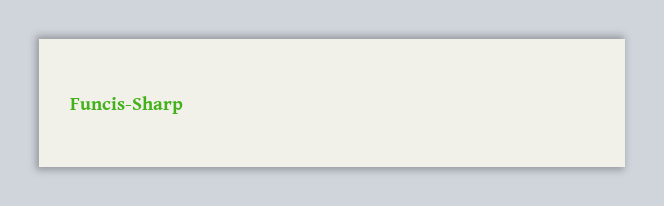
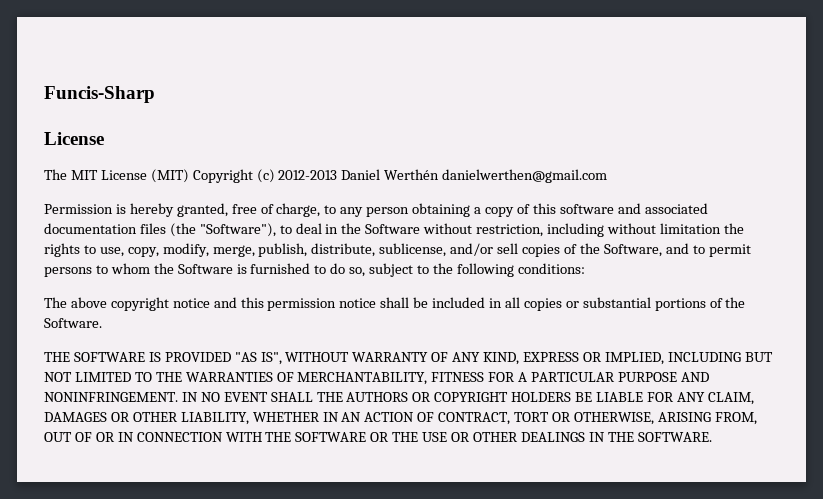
(183, 105) none -> [44,132,104,145] [44,169,608,183] [44,203,708,217] [44,223,744,237] [44,243,751,257] [44,263,585,277] [44,297,746,311] [44,318,102,328] [44,352,773,365] [44,372,709,385] [44,392,754,405] [44,412,757,425] [44,432,712,442] // License // The MIT License (MIT) Copyright (c) 2012-2013 Daniel Werthén danielwerthen@gmail.com // Permission is hereby granted, free of charge, to any person obtaining a copy of this software and associated documentation files (the "Software"), to deal in the Software without restriction, including without limitation the rights to use, copy, modify, merge, publish, distribute, sublicense, and/or sell copies of the Software, and to permit persons to whom the Software is furnished to do so, subject to the following conditions: // The above copyright notice and this permission notice shall be included in all copies or substantial portions of the Software. // THE SOFTWARE IS PROVIDED "AS IS", WITHOUT WARRANTY OF ANY KIND, EXPRESS OR IMPLIED, INCLUDING BUT NOT LIMITED TO THE WARRANTIES OF MERCHANTABILITY, FITNESS FOR A PARTICULAR PURPOSE AND NONINFRINGEMENT. IN NO EVENT SHALL THE AUTHORS OR COPYRIGHT HOLDERS BE LIABLE FOR ANY CLAIM, DAMAGES OR OTHER LIABILITY, WHETHER IN AN ACTION OF CONTRACT, TORT OR OTHERWISE, ARISING FROM, OUT OF OR IN CONNECTION WITH THE SOFTWARE OR THE USE OR OTHER DEALINGS IN THE SOFTWARE.

